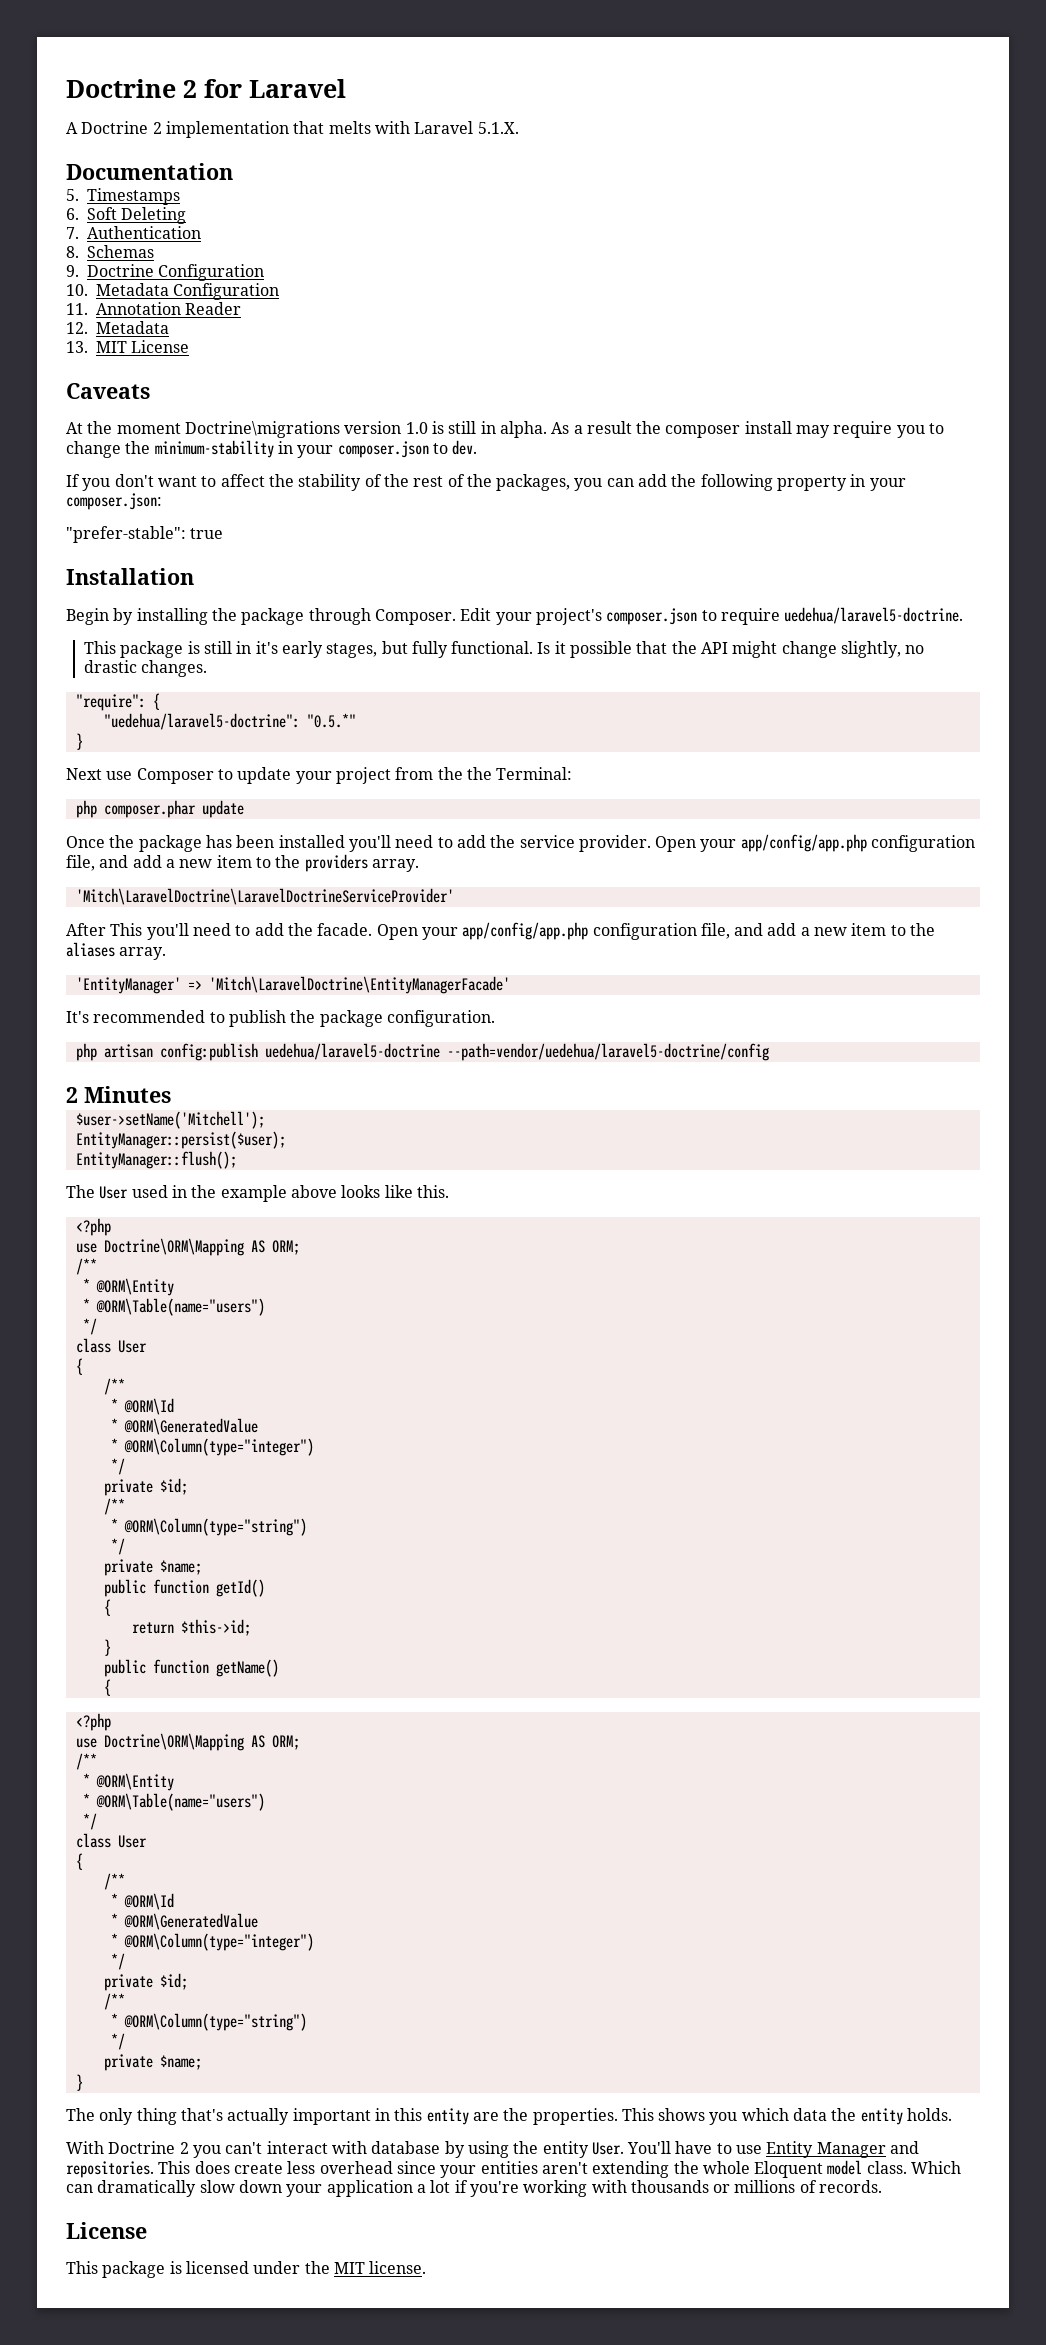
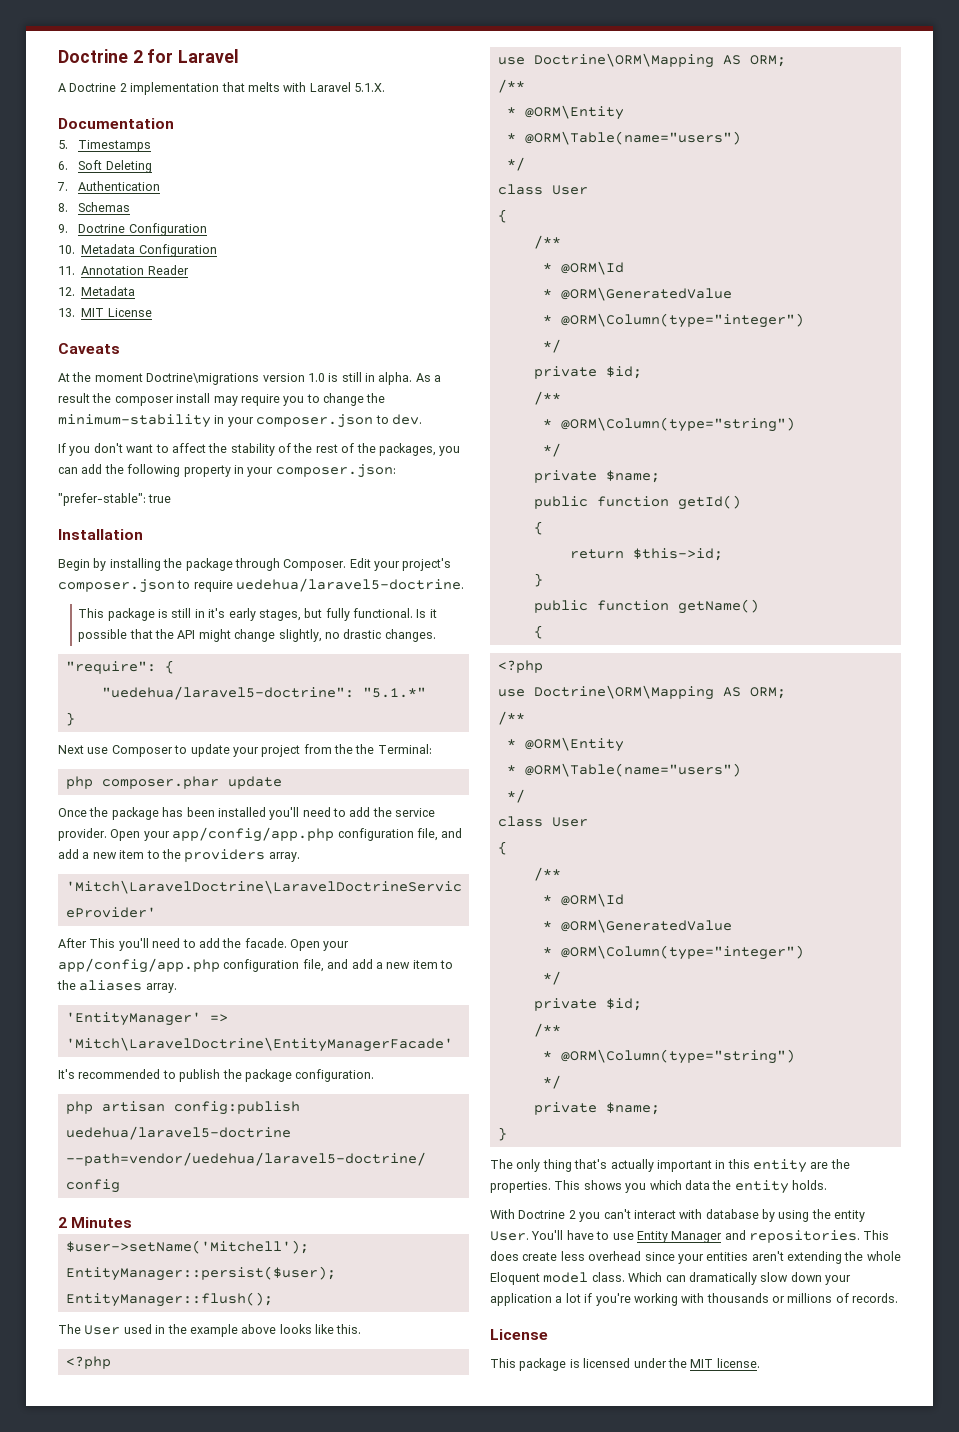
[306,713,356,728] "0.5.*" -> [362,687,426,698] "5.1.*"

